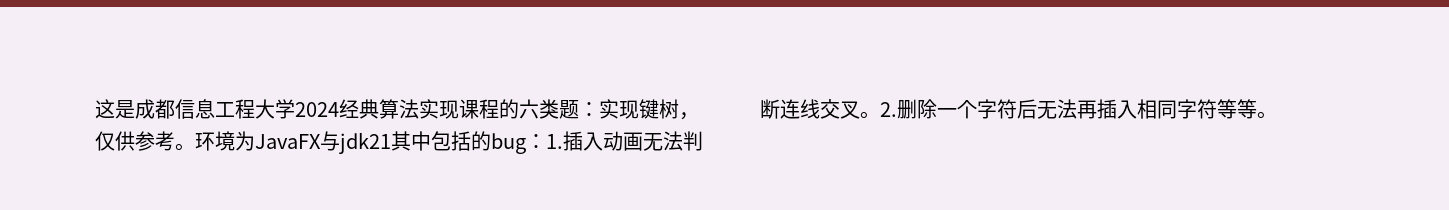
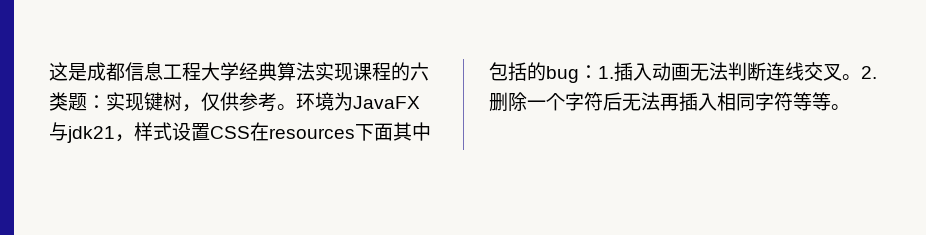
[295,102,339,117] 2024 -> (239, 71) none
(391, 143) none -> [115,122,393,142] ，样式设置CSS在resources下面

